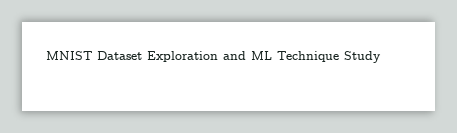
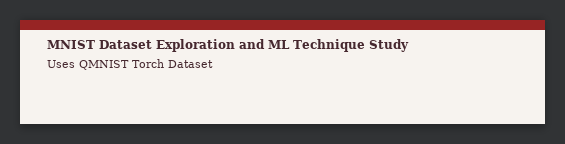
(381, 57) none -> [47,59,213,70] // Uses QMNIST Torch Dataset

